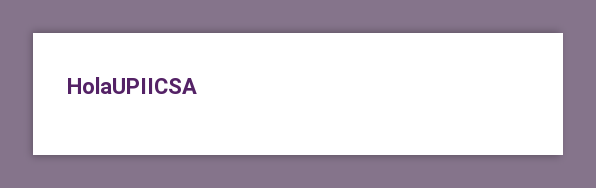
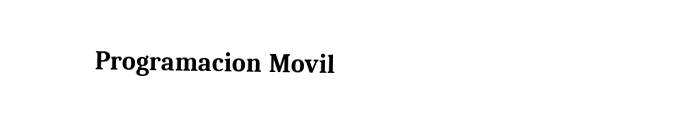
[67,77,197,94] HolaUPIICSA -> [94,50,337,78] Programacion Movil

